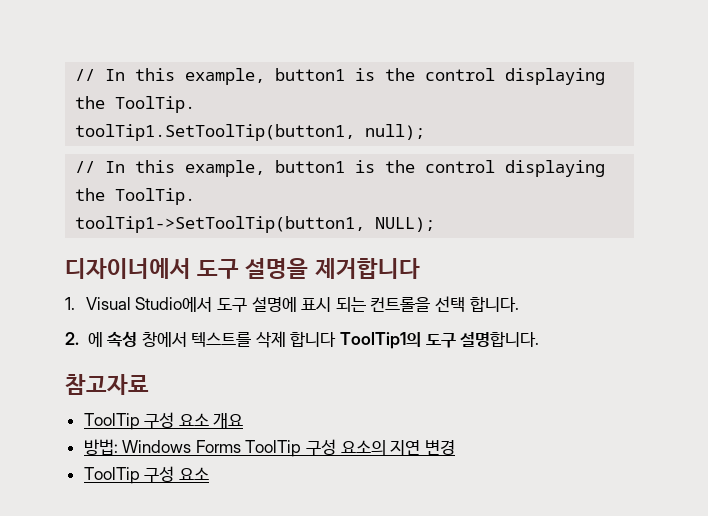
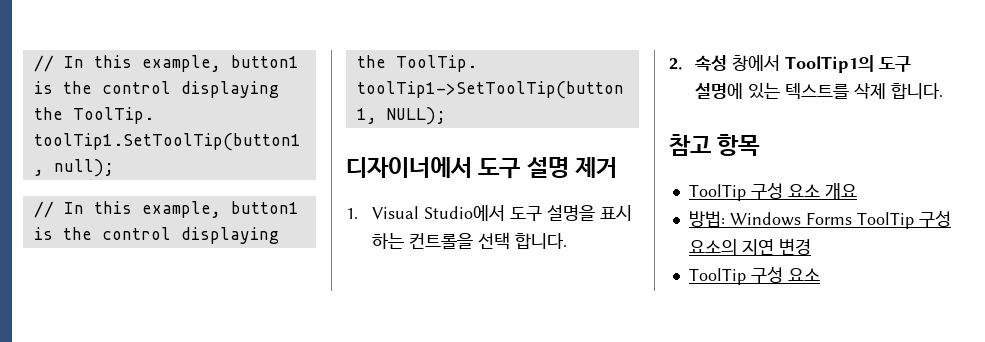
[245,258,420,279] 설명을 제거합니다 -> [526,157,618,178] 설명 제거
[251,297,366,312] 설명에 표시 되는 -> [546,204,632,221] [371,233,404,249] 설명을 표시 하는
[87,332,103,347] 에 -> (682, 64) none
[191,331,540,349] [65,374,149,395] 텍스트를 삭제 합니다 ToolTip1의 도구 설명합니다. // 참고자료 -> [784,55,911,73] [694,83,943,100] [669,134,761,156] ToolTip1의 도구 설명에 있는 텍스트를 삭제 합니다. // 참고 항목

